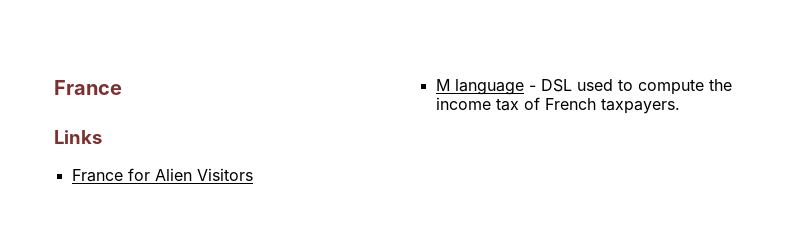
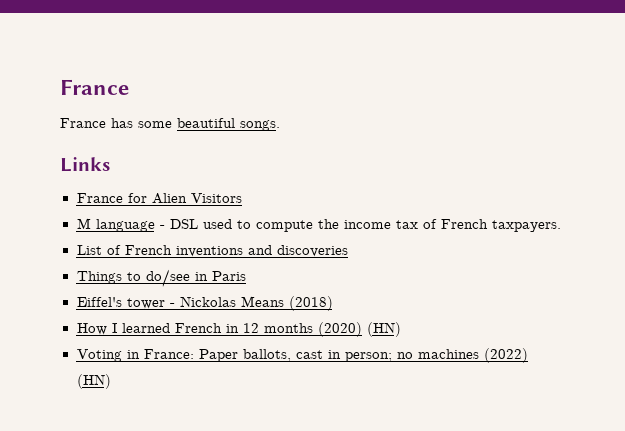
[54,80,122,95] France -> [60,79,129,95] [60,118,280,131] France // France has some beautiful songs.
(680, 106) none -> [76,245,348,257] [76,269,246,287] [76,296,333,311] [76,322,401,337] [76,348,528,363] [76,374,111,389] // List of French inventions and discoveries // Things to do/see in Paris // Eiffel's tower - Nickolas Means (2018) // How I learned French in 12 months (2020) (HN) // Voting in France: Paper ballots, cast in person; no machines (2022) (HN)

